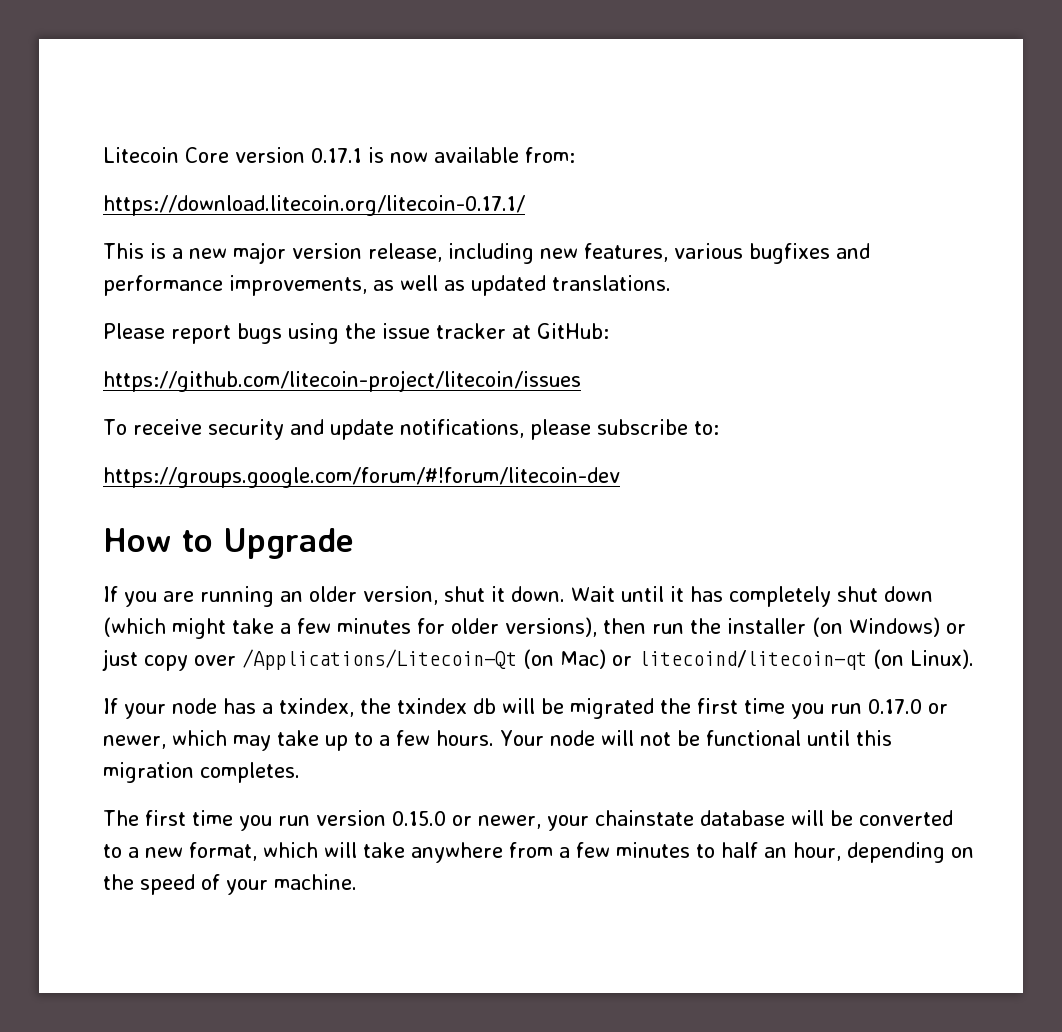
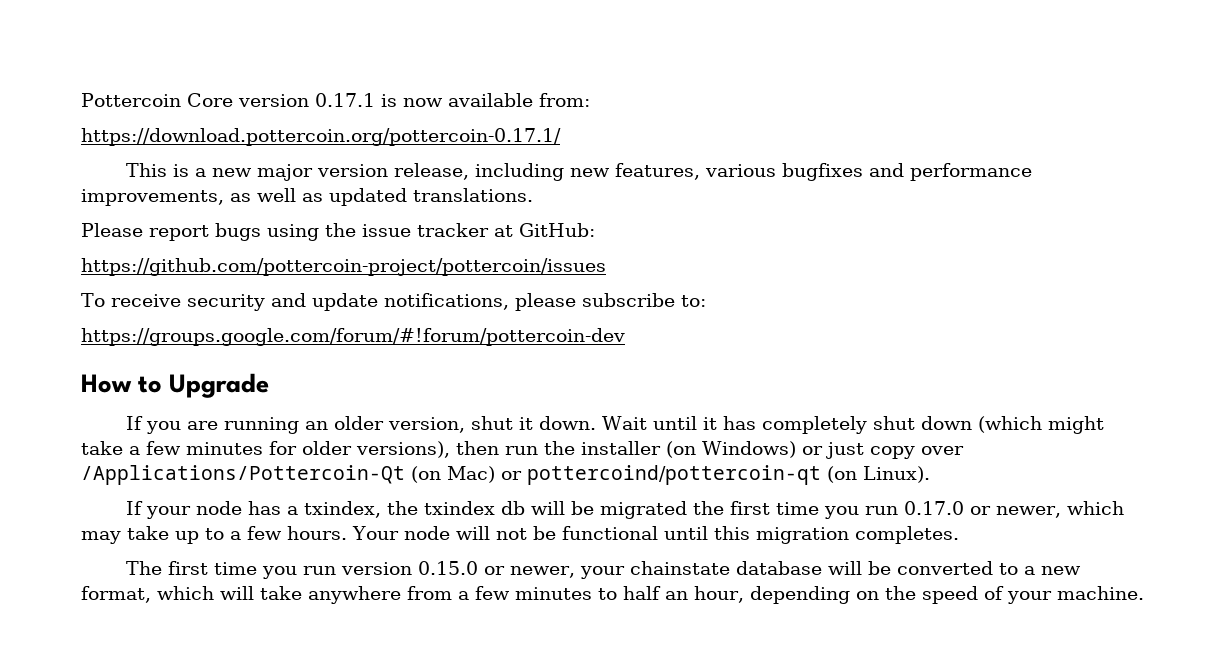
[103,147,179,163] Litecoin -> [81,93,181,107] Pottercoin
[103,195,525,216] https://download.litecoin.org/litecoin-0.17.1/ -> [81,128,561,146] https://download.pottercoin.org/pottercoin-0.17.1/
[103,370,581,392] https://github.com/litecoin-project/litecoin/issues -> [81,258,606,276] https://github.com/pottercoin-project/pottercoin/issues
[103,467,620,488] https://groups.google.com/forum/#!forum/litecoin-dev -> [81,328,625,346] https://groups.google.com/forum/#!forum/pottercoin-dev
[242,649,517,670] /Applications/Litecoin-Qt -> [81,465,405,485] /Applications/Pottercoin-Qt
[638,650,867,670] litecoind/litecoin-qt -> [527,465,821,485] pottercoind/pottercoin-qt

